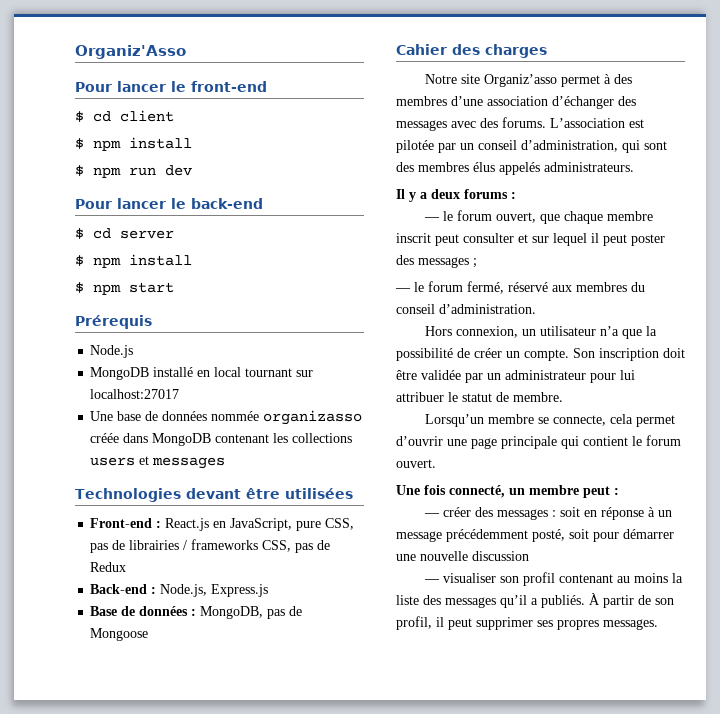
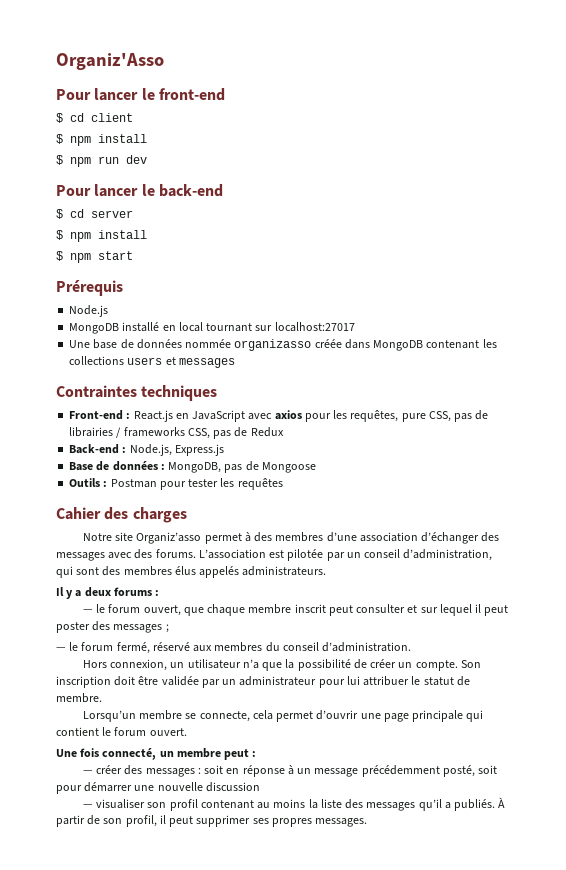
[75,488,353,502] Technologies devant être utilisées -> [56,385,218,401] Contraintes techniques
[230,518,293,531] JavaScript, -> [192,410,399,422] JavaScript avec axios pour les requêtes,
(149, 634) none -> [69,478,283,490] // Outils : Postman pour tester les requêtes

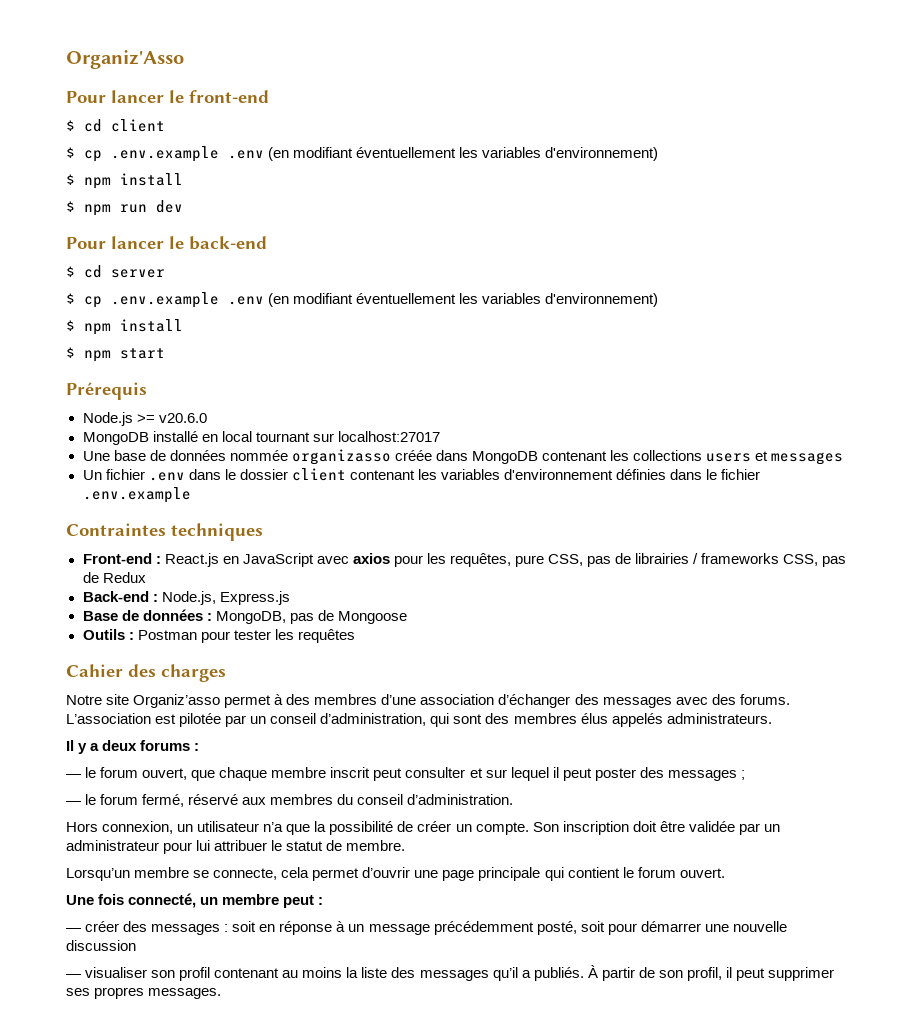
(133, 117) none -> [66,146,659,162] // $ cp .env.example .env (en modifiant éventuellement les variables d'environnement)
(133, 214) none -> [66,292,659,308] // $ cp .env.example .env (en modifiant éventuellement les variables d'environnement)
(109, 311) none -> [136,413,207,423] >= v20.6.0
(235, 363) none -> [82,468,761,481] [82,487,191,503] // Un fichier .env dans le dossier client contenant les variables d'environnement définies dans le fichier .env.example

